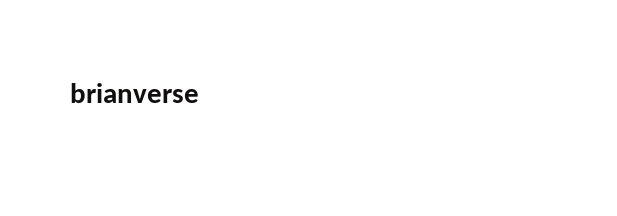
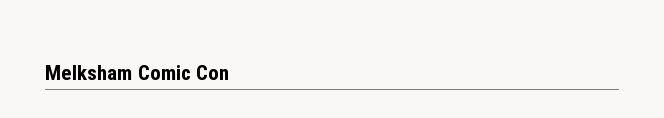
[70,83,199,103] brianverse -> [45,65,230,80] Melksham Comic Con

